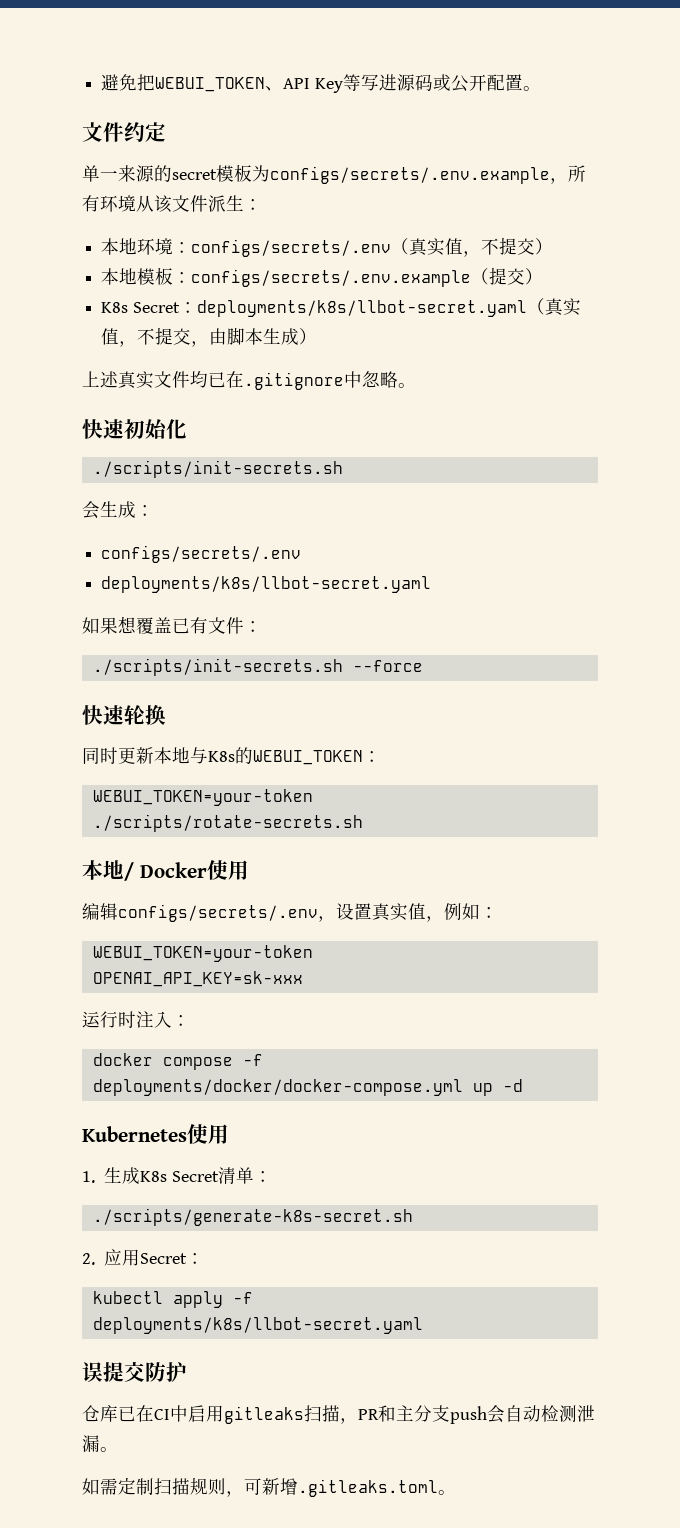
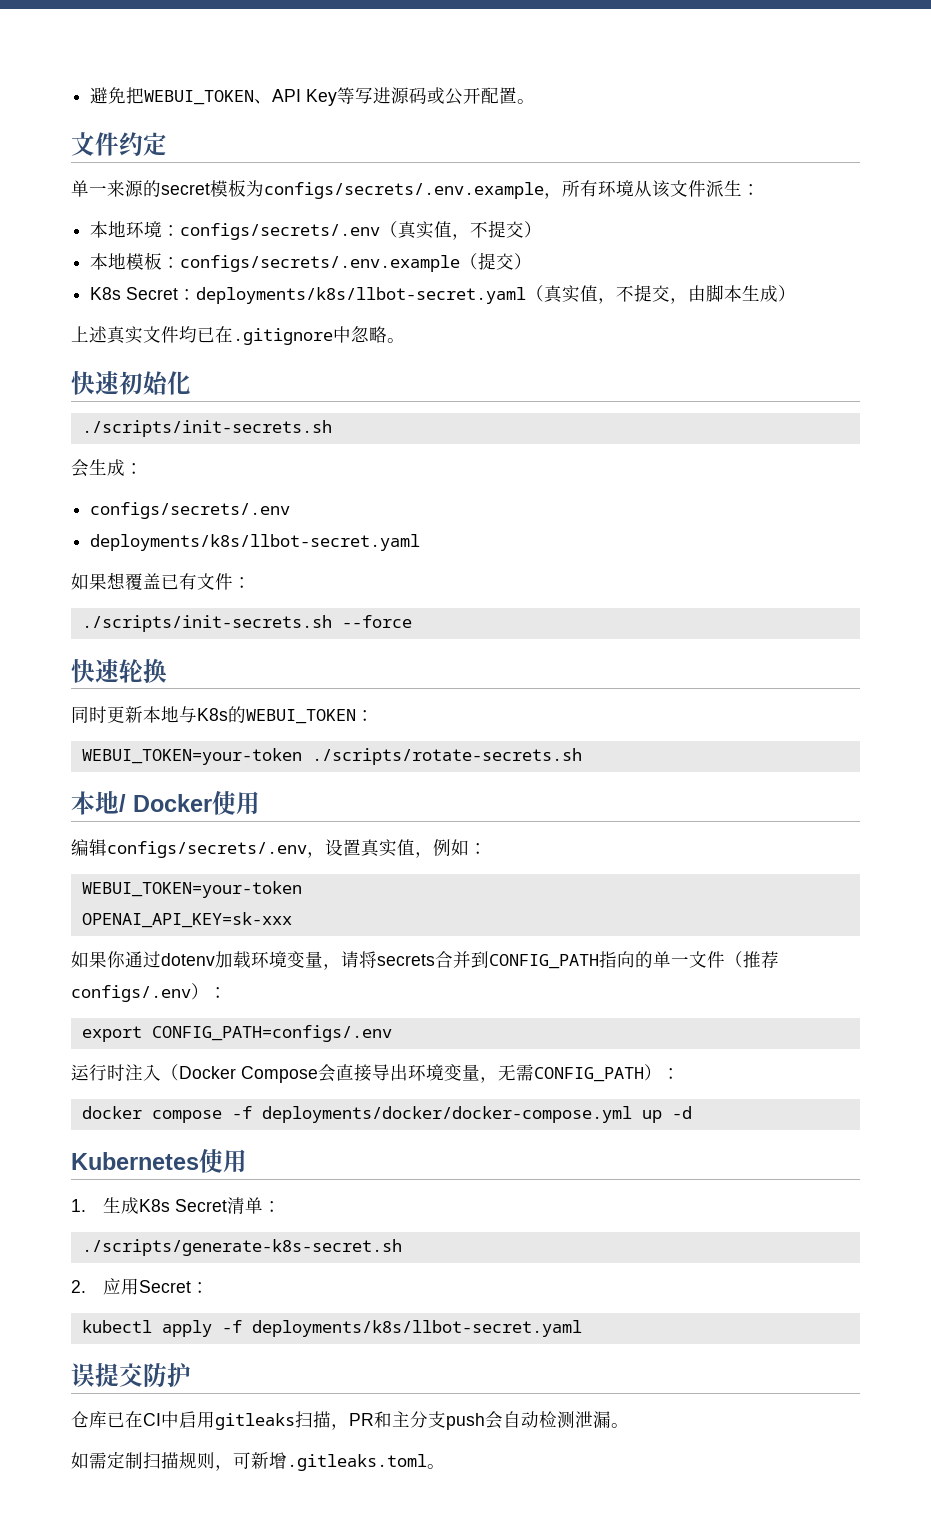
[82,1011,172,1028] 运行时注入 -> [71,951,779,970] [71,983,227,1002] [81,1025,392,1042] [71,1064,662,1083] 如果你通过dotenv加载环境变量，请将secrets合并到CONFIG_PATH指向的单一文件（推荐configs/.env）： // export CONFIG_PATH=configs/.env // 运行时注入（Docker Compose会直接导出环境变量，无需CONFIG_PATH）

